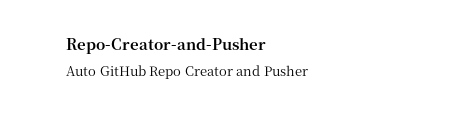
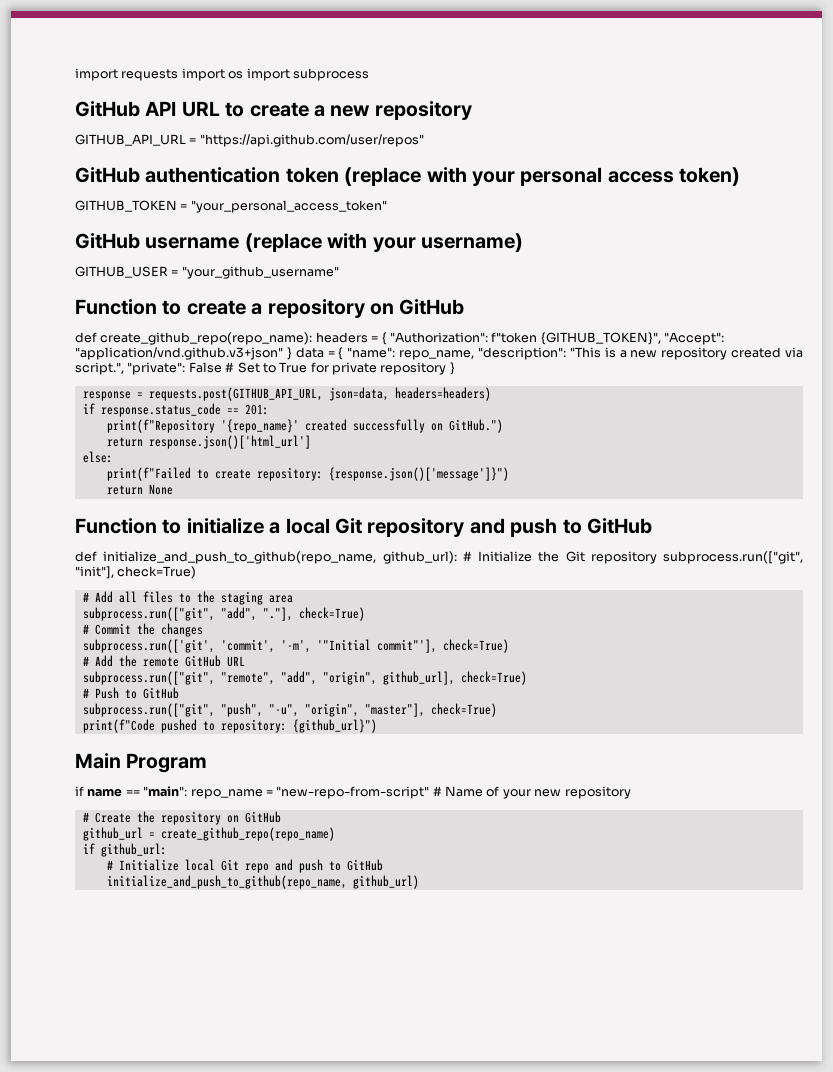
[66,37,266,54] [66,65,308,79] Repo-Creator-and-Pusher // Auto GitHub Repo Creator and Pusher -> [75,68,369,81] [75,101,472,120] [75,134,424,147] [75,167,741,186] [75,200,387,213] [75,233,523,252] [75,266,339,279] [75,299,465,318] [75,332,724,345] [75,347,803,360] [75,362,455,375] [82,387,491,401] [82,403,269,417] [106,419,503,433] [106,435,311,449] [82,451,113,463] [106,467,509,481] [106,484,173,495] [75,518,652,537] [75,551,803,564] [75,566,197,579] [82,591,293,605] [82,607,365,621] [82,623,203,637] [82,639,509,653] [82,655,245,667] [82,671,527,685] [82,687,179,699] [82,703,497,717] [82,719,377,733] [75,753,208,773] [75,786,631,799] [82,811,281,825] [82,827,335,841] [82,843,167,857] [106,859,383,873] [106,875,419,889] import requests import os import subprocess // GitHub API URL to create a new repository // GITHUB_API_URL = "https://api.github.com/user/repos" // GitHub authentication token (replace with your personal access token) // GITHUB_TOKEN = "your_personal_access_token" // GitHub username (replace with your username) // GITHUB_USER = "your_github_username" // Function to create a repository on GitHub // def create_github_repo(repo_name): headers = { "Authorization": f"token {GITHUB_TOKEN}", "Accept": "application/vnd.github.v3+json" } data = { "name": repo_name, "description": "This is a new repository created via script.", "private": False # Set to True for private repository } // response = requests.post(GITHUB_API_URL, json=data, headers=headers) // if response.status_code == 201: // print(f"Repository '{repo_name}' created successfully on GitHub.") // return response.json()['html_url'] // else: // print(f"Failed to create repository: {response.json()['message']}") // return None // Function to initialize a local Git repository and push to GitHub // def initialize_and_push_to_github(repo_name, github_url): # Initialize the Git repository subprocess.run(["git", "init"], check=True) // # Add all files to the staging area // subprocess.run(["git", "add", "."], check=True) // # Commit the changes // subprocess.run(['git', 'commit', '-m', '"Initial commit"'], check=True) // # Add the remote GitHub URL // subprocess.run(["git", "remote", "add", "origin", github_url], check=True) // # Push to GitHub // subprocess.run(["git", "push", "-u", "origin", "master"], check=True) // print(f"Code pushed to repository: {github_url}") // Main Program // if name == "main": repo_name = "new-repo-from-script" # Name of your new repository // # Create the repository on GitHub // github_url = create_github_repo(repo_name) // if github_url: // # Initialize local Git repo and push to GitHub // initialize_and_push_to_github(repo_name, github_url)

